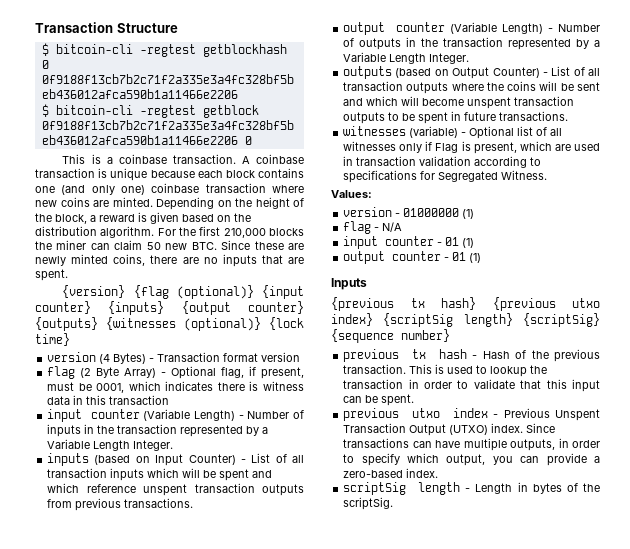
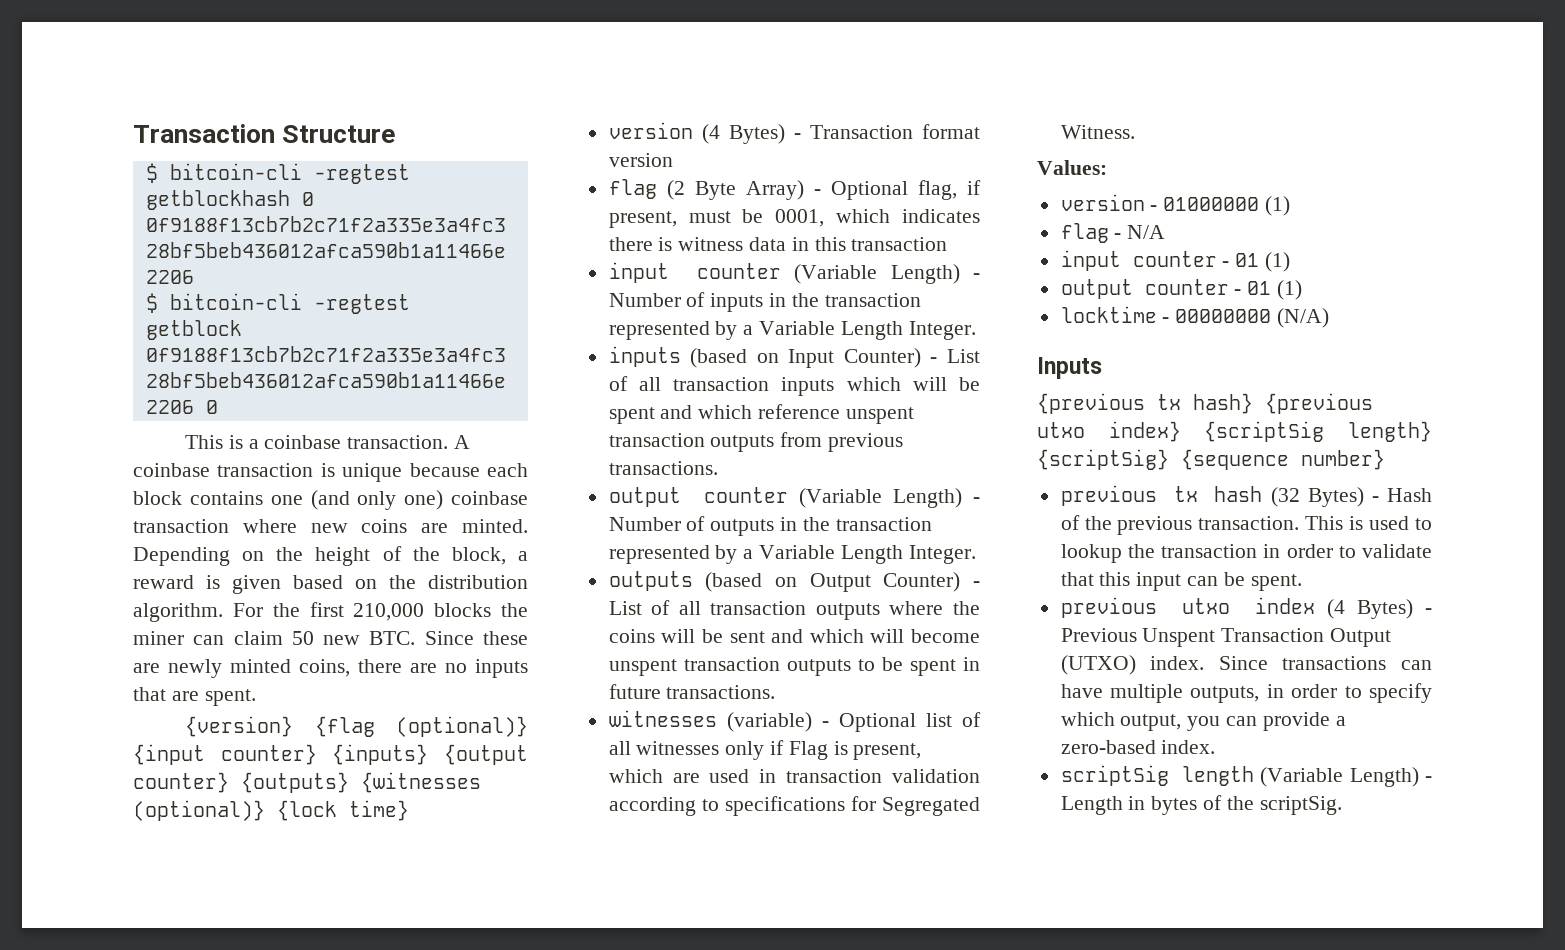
(482, 258) none -> [1060,306,1330,328] // locktime - 00000000 (N/A)
(467, 354) none -> [1270,487,1364,507] (32 Bytes)
(488, 413) none -> [1326,599,1413,619] (4 Bytes)
(461, 488) none -> [1260,767,1419,787] (Variable Length)

